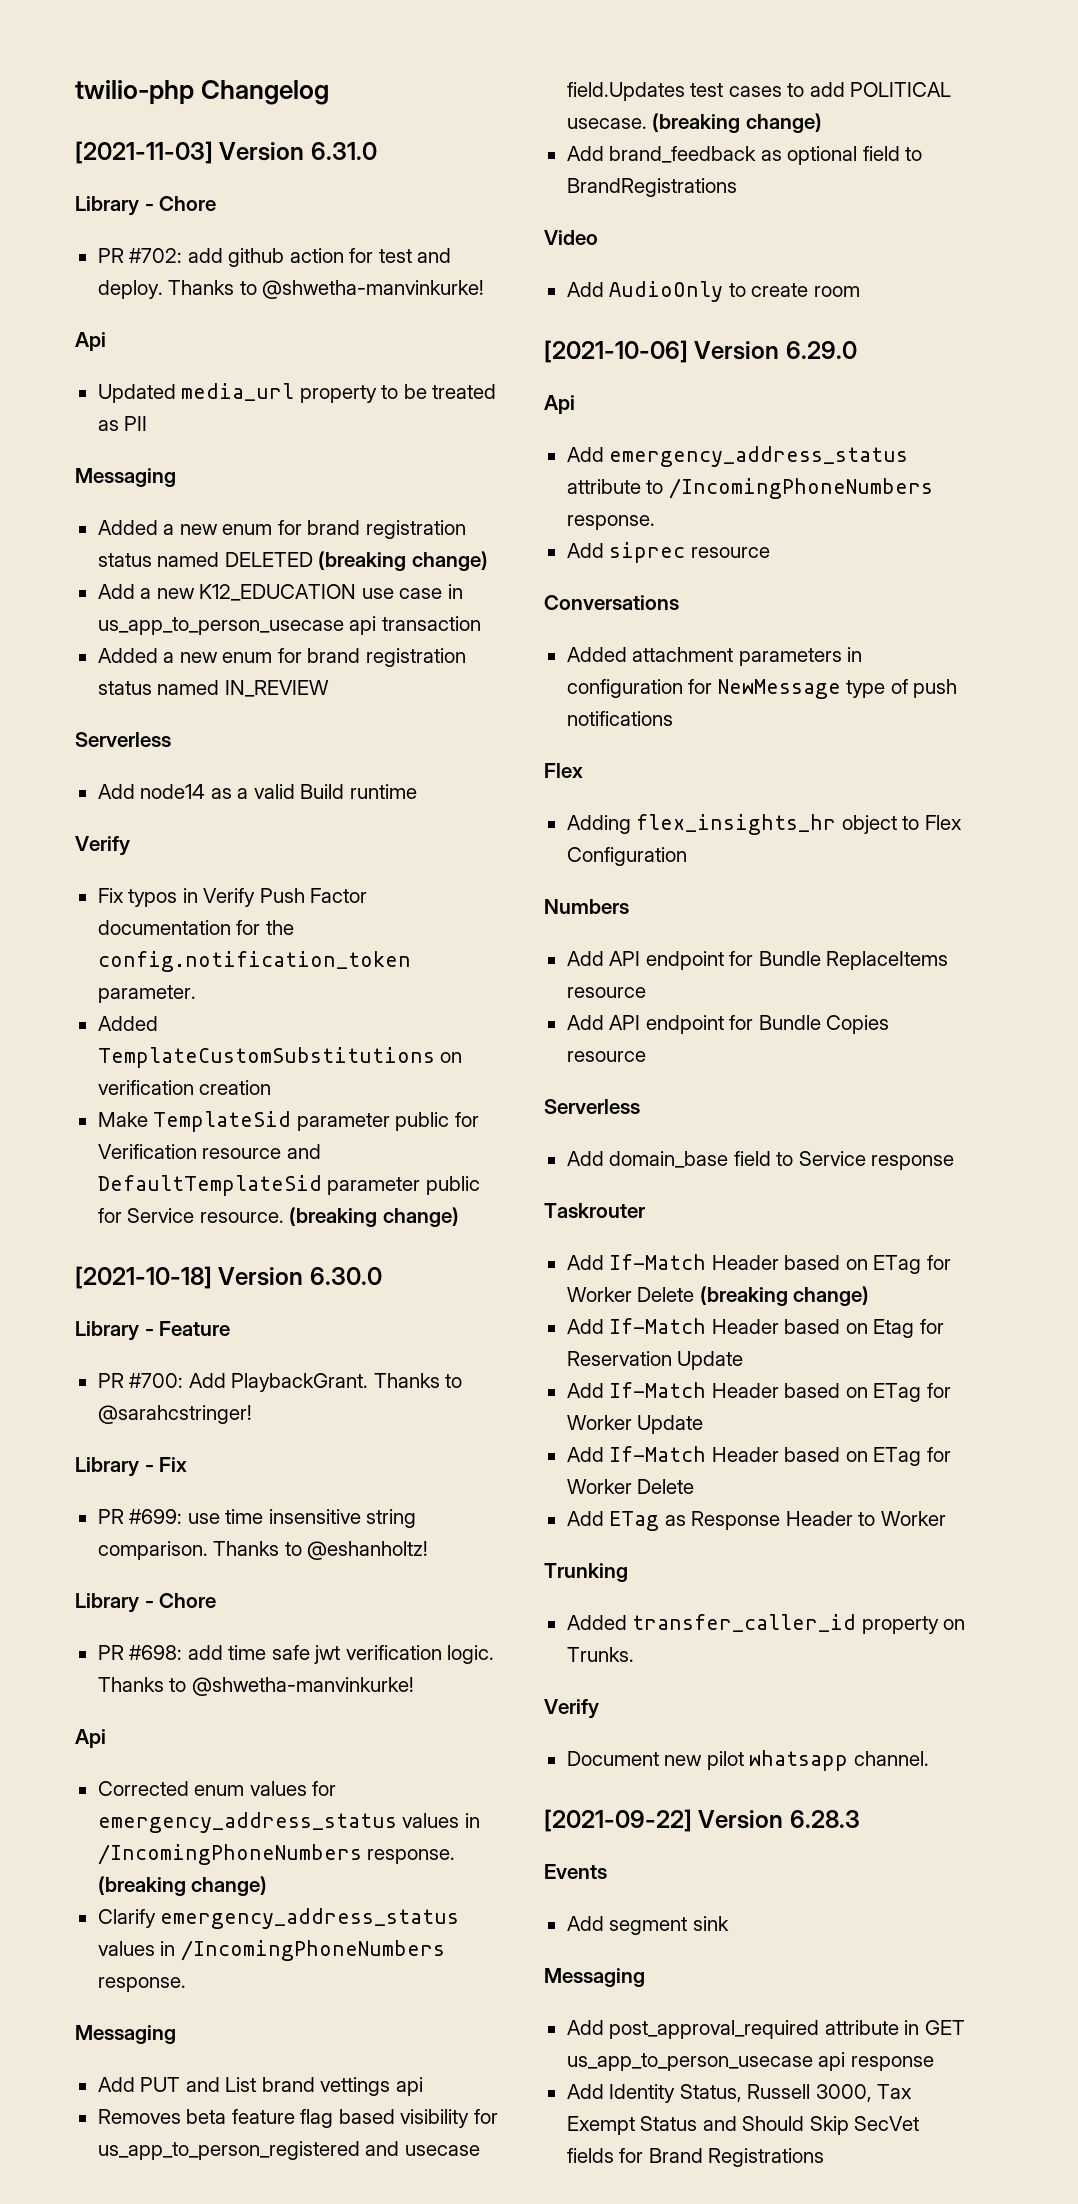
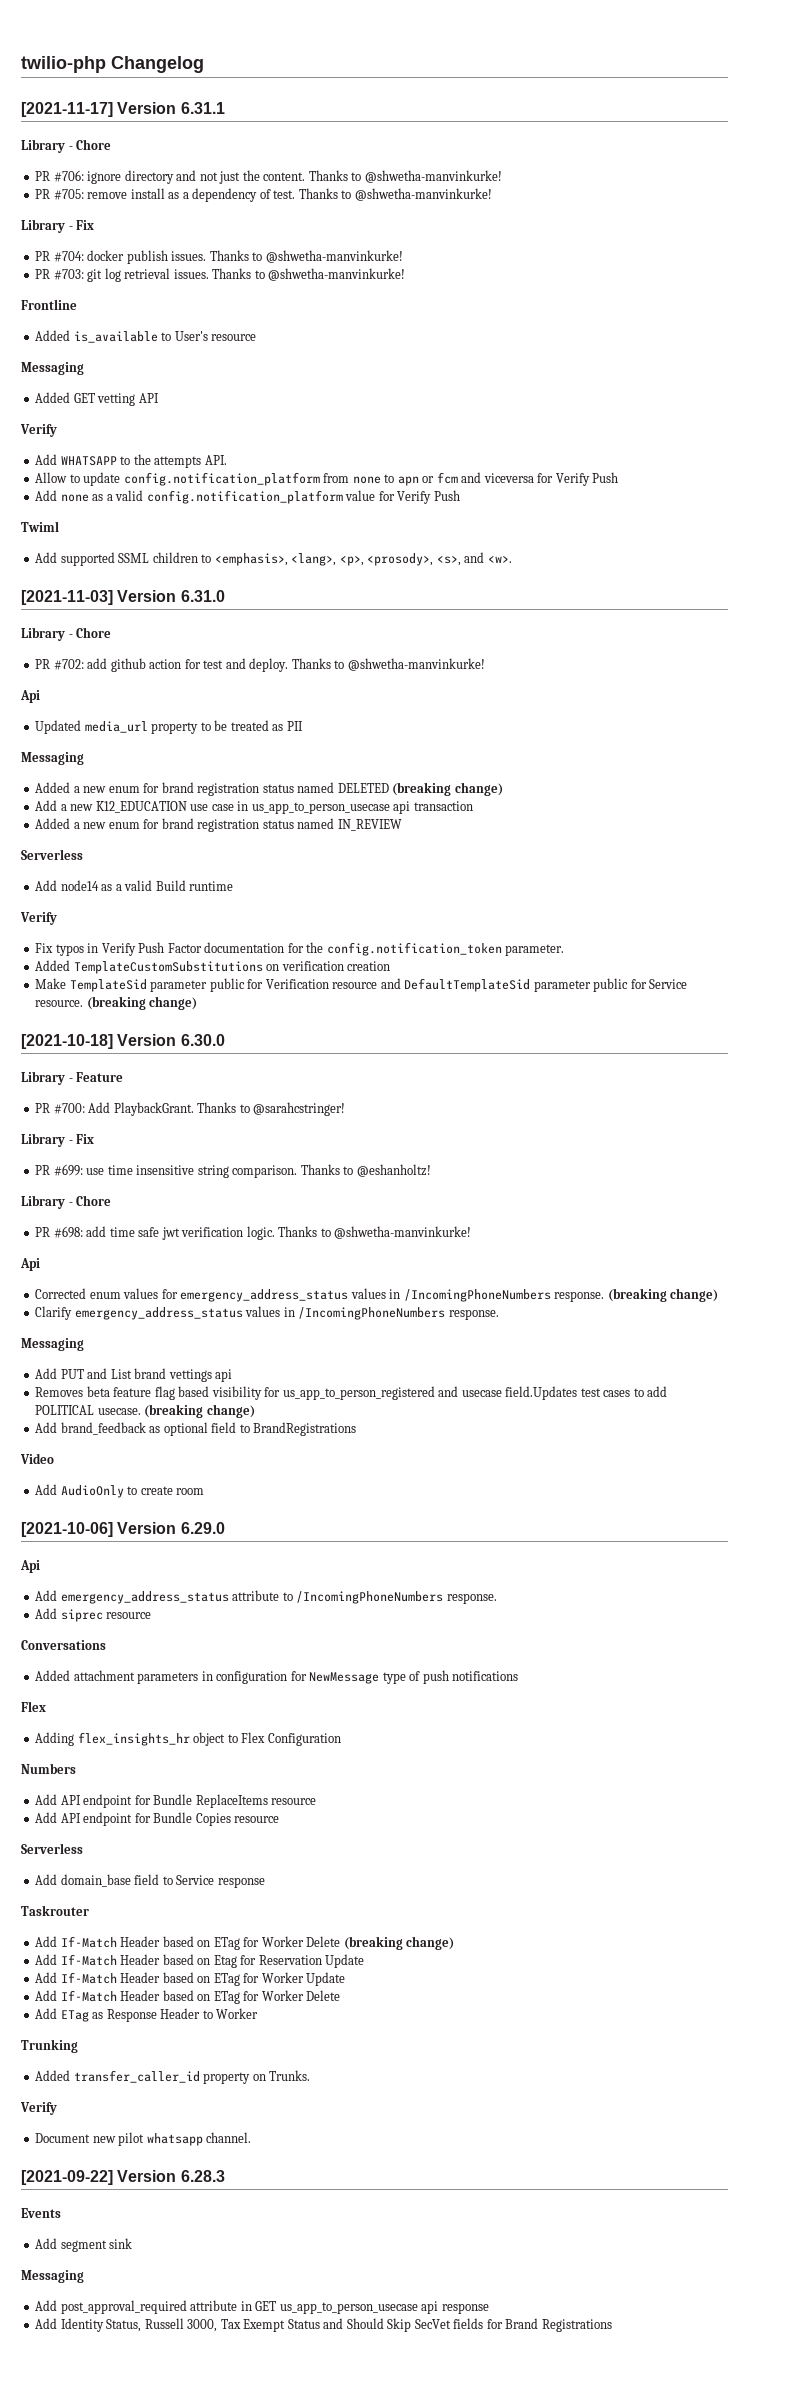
(330, 92) none -> [21,102,225,117] [21,139,112,153] [35,170,502,184] [35,188,492,202] [21,219,95,233] [35,250,403,264] [35,268,406,282] [21,299,77,310] [35,330,257,343] [21,362,84,375] [35,392,159,406] [20,424,57,437] [35,454,227,468] [35,472,619,486] [35,490,460,504] [21,521,59,532] [35,552,512,566] // [2021-11-17] Version 6.31.1 // Library - Chore // PR #706: ignore directory and not just the content. Thanks to @shwetha-manvinkurke! // PR #705: remove install as a dependency of test. Thanks to @shwetha-manvinkurke! // Library - Fix // PR #704: docker publish issues. Thanks to @shwetha-manvinkurke! // PR #703: git log retrieval issues. Thanks to @shwetha-manvinkurke! // Frontline // Added is_available to User's resource // Messaging // Added GET vetting API // Verify // Add WHATSAPP to the attempts API. // Allow to update config.notification_platform from none to apn or fcm and viceversa for Verify Push // Add none as a valid config.notification_platform value for Verify Push // Twiml // Add supported SSML children to <emphasis>, <lang>, <p>, <prosody>, <s>, and <w>.

